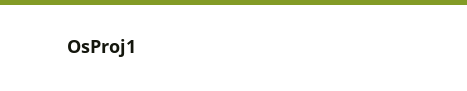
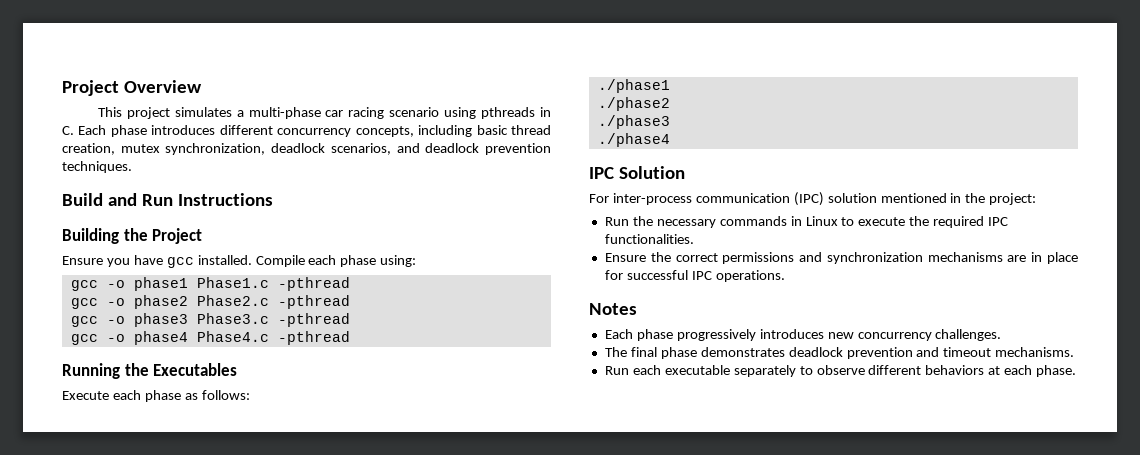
[67,39,136,57] OsProj1 -> [62,80,202,96] [97,107,551,119] [62,125,551,137] [62,143,551,155] [62,161,132,173] [62,193,273,206] [62,228,203,244] [62,255,417,268] [70,277,350,291] [70,295,350,309] [70,313,350,327] [70,331,350,345] [62,363,238,379] [62,390,250,402] [597,79,670,93] [597,97,670,111] [597,115,670,129] [597,133,670,147] [589,166,685,179] [589,192,1037,206] [604,216,1009,228] [604,234,694,244] [604,252,1078,264] [604,270,785,282] [589,303,637,315] [604,329,1002,341] [604,347,1075,359] [604,365,1077,377] Project Overview // This project simulates a multi-phase car racing scenario using pthreads in C. Each phase introduces different concurrency concepts, including basic thread creation, mutex synchronization, deadlock scenarios, and deadlock prevention techniques. // Build and Run Instructions // Building the Project // Ensure you have gcc installed. Compile each phase using: // gcc -o phase1 Phase1.c -pthread // gcc -o phase2 Phase2.c -pthread // gcc -o phase3 Phase3.c -pthread // gcc -o phase4 Phase4.c -pthread // Running the Executables // Execute each phase as follows: // ./phase1 // ./phase2 // ./phase3 // ./phase4 // IPC Solution // For inter-process communication (IPC) solution mentioned in the project: // Run the necessary commands in Linux to execute the required IPC functionalities. // Ensure the correct permissions and synchronization mechanisms are in place for successful IPC operations. // Notes // Each phase progressively introduces new concurrency challenges. // The final phase demonstrates deadlock prevention and timeout mechanisms. // Run each executable separately to observe different behaviors at each phase.

